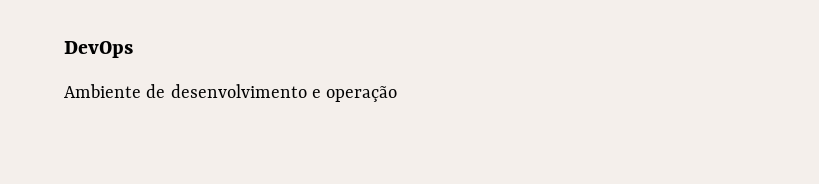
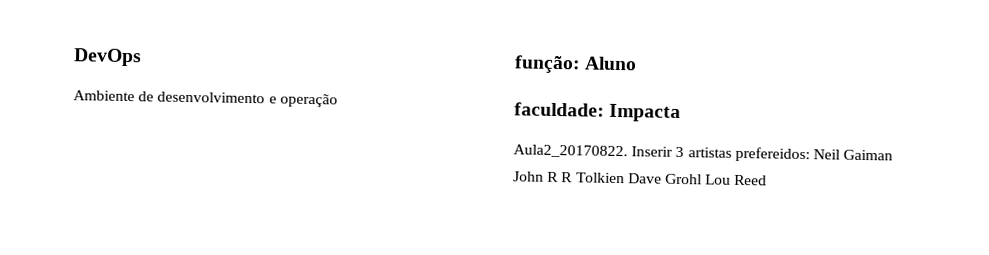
(398, 94) none -> [514,55,638,74] [514,102,682,123] [513,144,894,163] [513,171,768,186] // função: Aluno // faculdade: Impacta // Aula2_20170822. Inserir 3 artistas prefereidos: Neil Gaiman John R R Tolkien Dave Grohl Lou Reed

